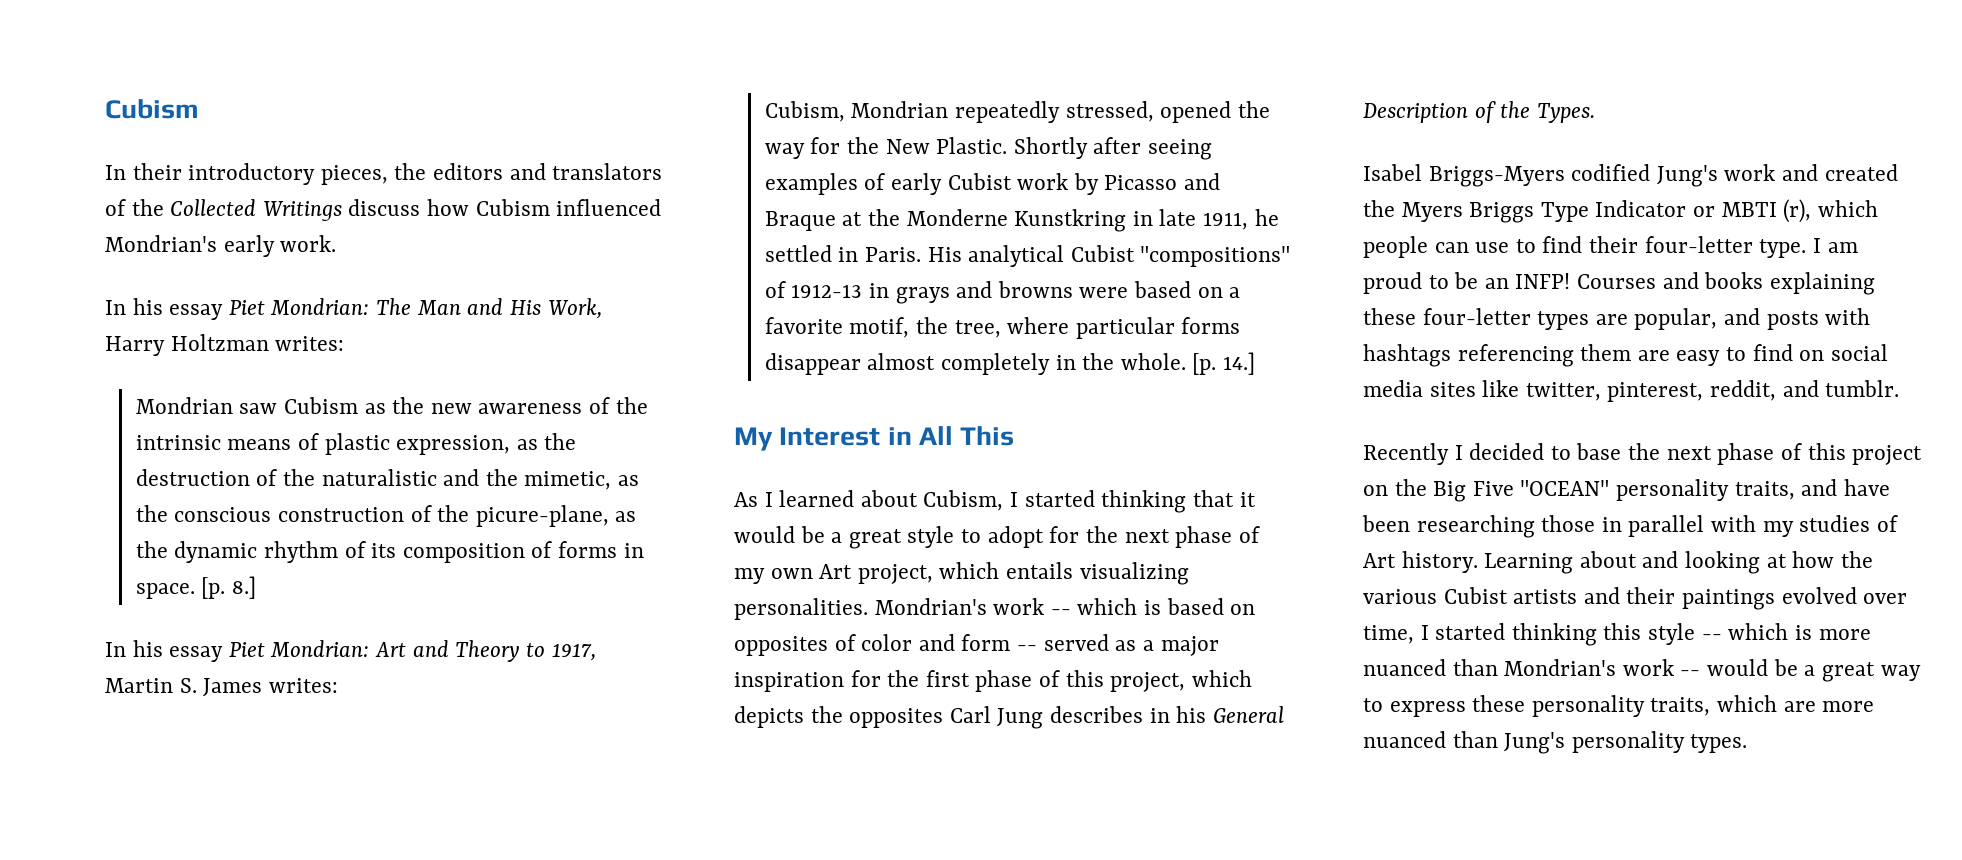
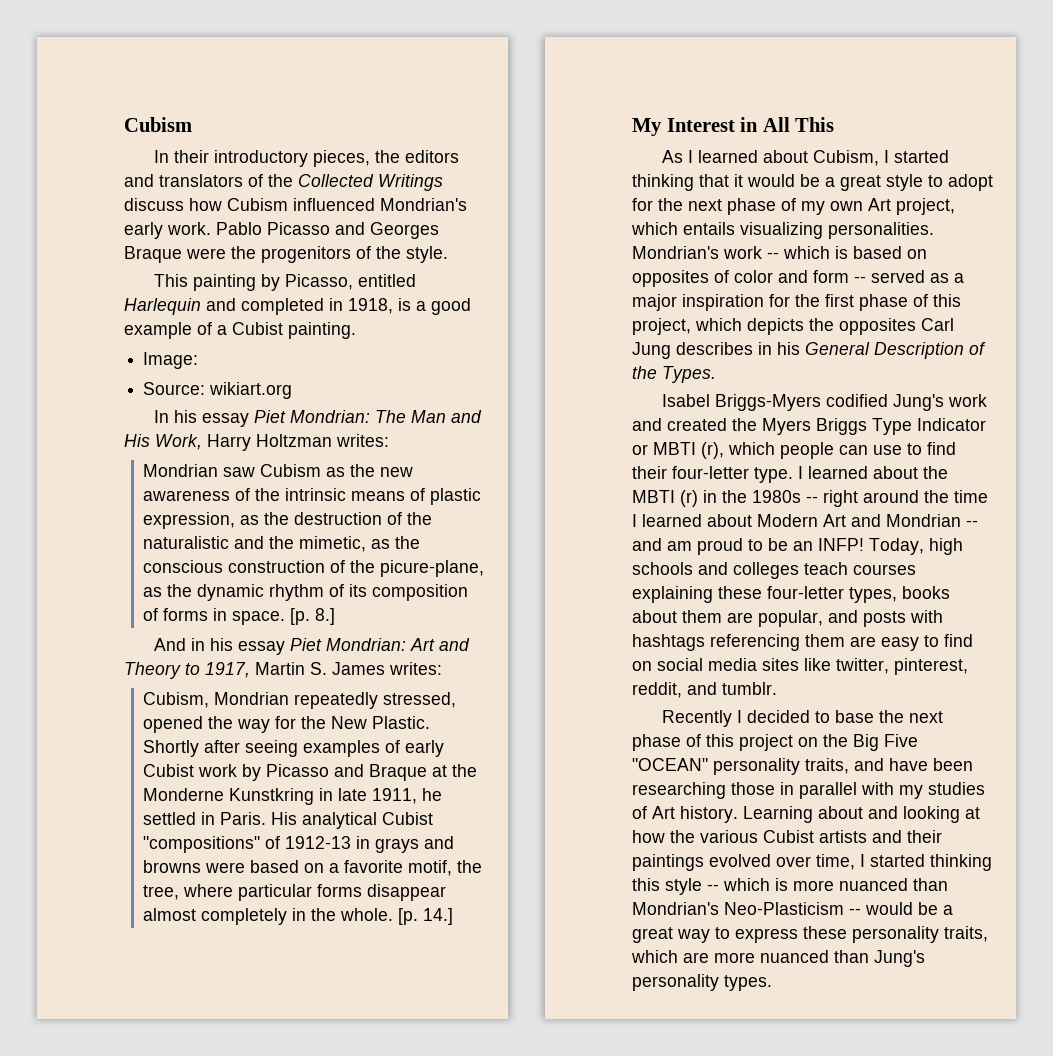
(337, 243) none -> [216,222,439,239] [124,246,448,263] [153,274,416,291] [124,298,471,315] [124,322,356,339] [143,352,199,369] [143,382,293,399] Pablo Picasso and Georges Braque were the progenitors of the style. // This painting by Picasso, entitled Harlequin and completed in 1918, is a good example of a Cubist painting. // Image: // Source: wikiart.org
[105,642,126,657] In -> [153,638,205,651] And in
(1821, 245) none -> [808,466,948,479] [632,490,988,507] [632,514,978,527] [632,538,662,551] learned about the MBTI (r) in the 1980s -- right around the time I learned about Modern Art and Mondrian -- and
[1577,272,1875,295] [1363,308,1590,330] Courses and books explaining these four-letter types -> [869,538,963,555] [632,562,916,579] [632,586,950,603] [632,610,722,623] Today, high schools and colleges teach courses explaining these four-letter types, books about them
[1622,659,1674,676] work -> [724,902,844,915] Neo-Plasticism

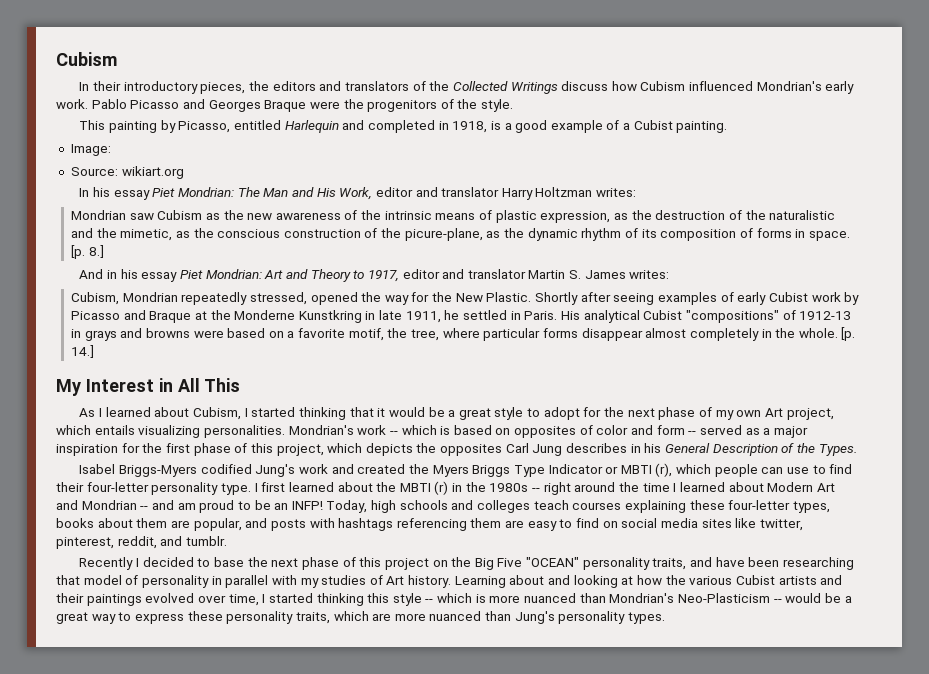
(202, 442) none -> [375,187,500,197] editor and translator
(250, 670) none -> [402,269,526,279] editor and translator
(749, 472) none -> [151,482,219,495] personality
(803, 472) none -> [261,482,286,492] first
[731,782,775,795] those -> [56,575,209,588] that model of personality

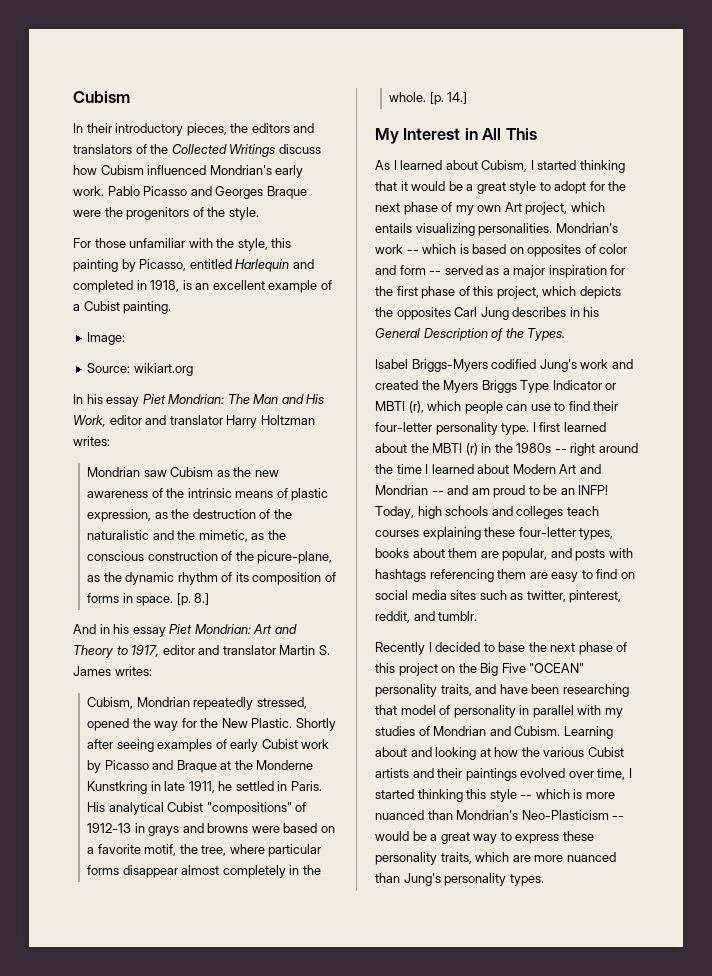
[79,120,106,130] This -> [73,238,292,251] For those unfamiliar with the style, this
[504,120,548,133] a good -> [195,280,265,290] an excellent
[735,518,757,528] like -> [479,590,524,600] such as
[386,575,452,588] Art history. -> [433,726,561,736] Mondrian and Cubism.

